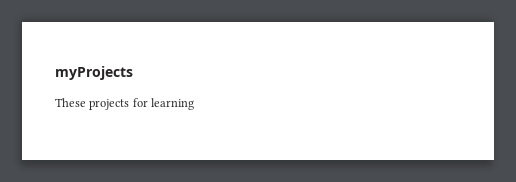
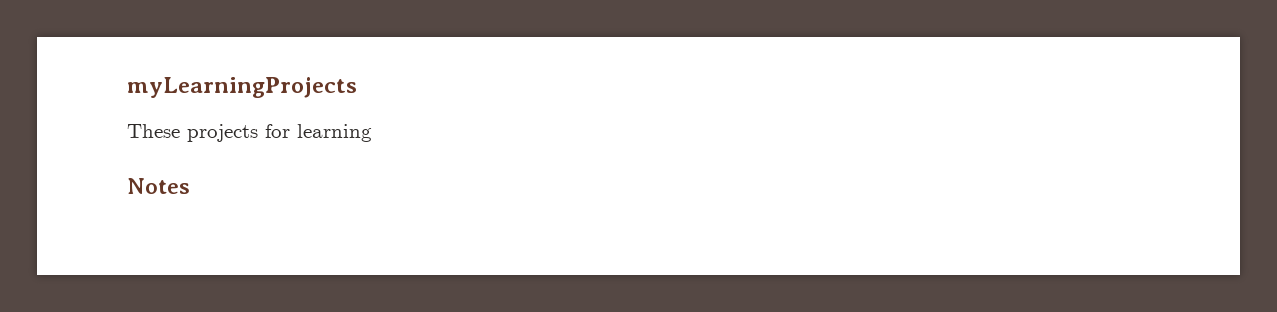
[55,66,133,80] myProjects -> [127,77,357,98] myLearningProjects
(195, 104) none -> [127,178,190,194] // Notes

